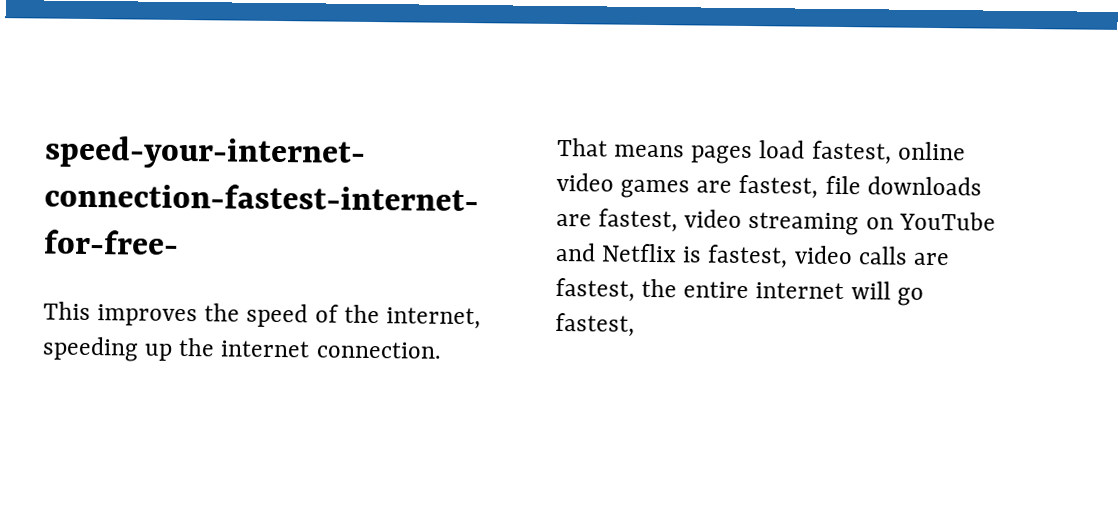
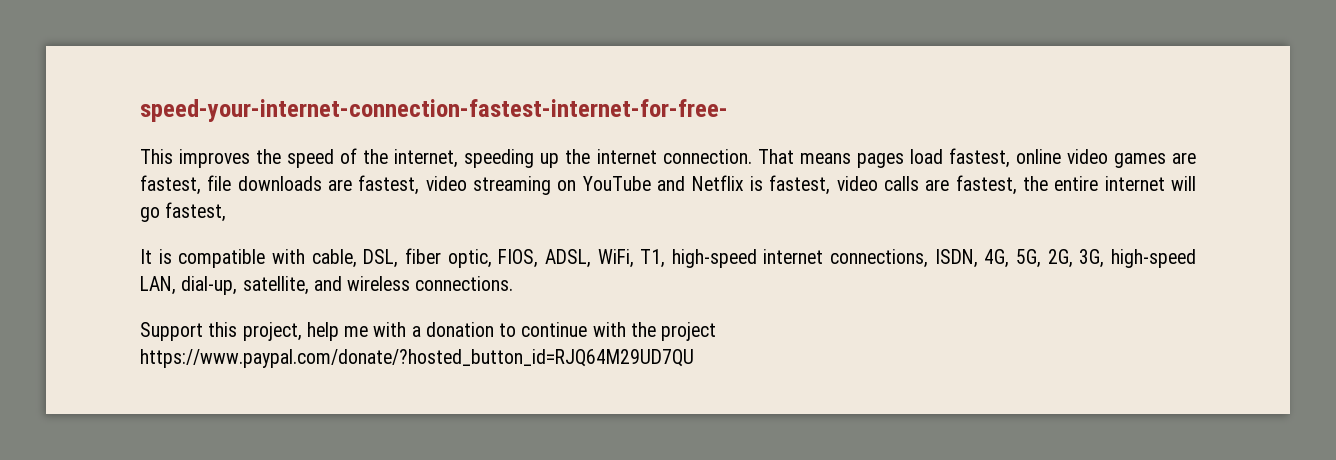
(635, 324) none -> [140,248,1196,268] [140,276,514,295] [140,322,717,341] [140,349,694,368] // It is compatible with cable, DSL, fiber optic, FIOS, ADSL, WiFi, T1, high-speed internet connections, ISDN, 4G, 5G, 2G, 3G, high-speed LAN, dial-up, satellite, and wireless connections. // Support this project, help me with a donation to continue with the project https://www.paypal.com/donate/?hosted_button_id=RJQ64M29UD7QU

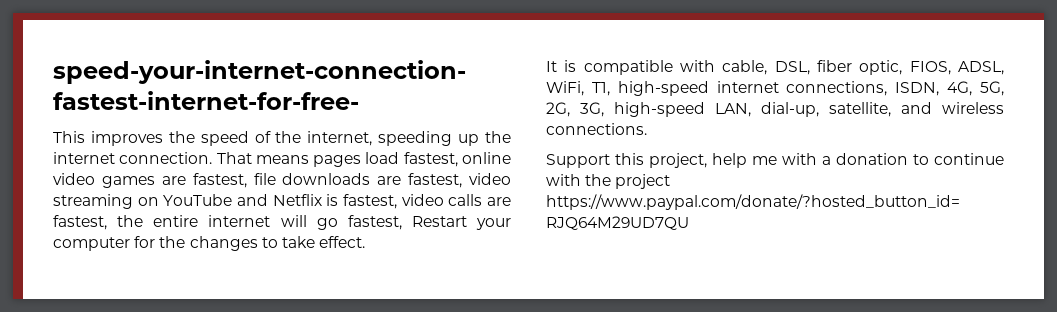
(227, 212) none -> [411,216,511,230] [53,236,366,251] Restart your computer for the changes to take effect.

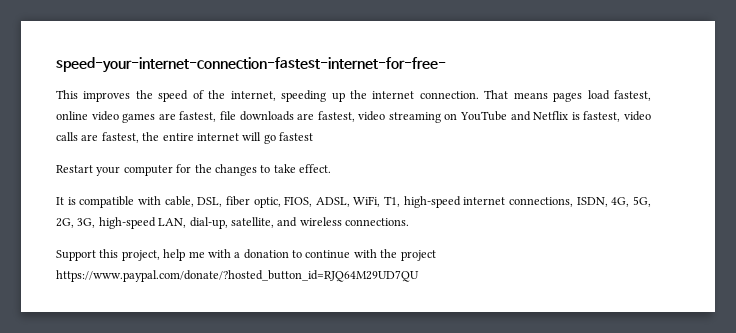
[347,215,402,230] fastest, -> [279,132,313,141] fastest //

